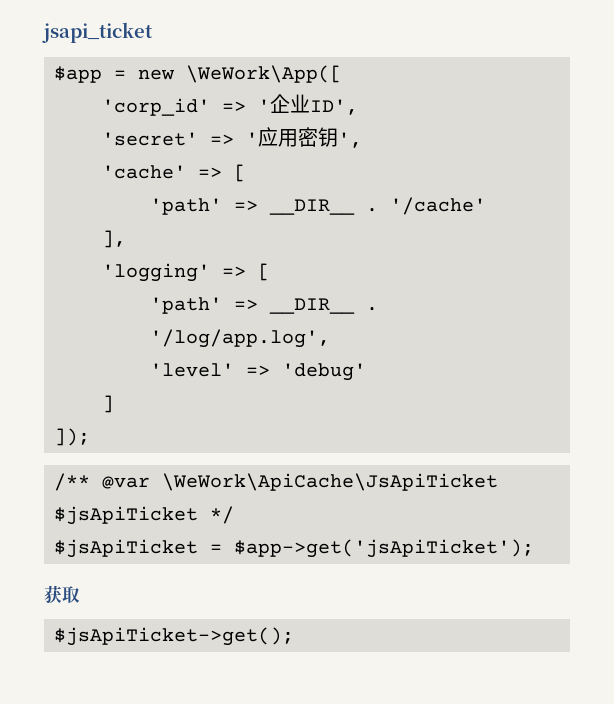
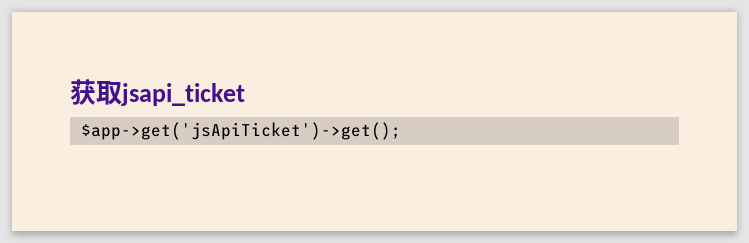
(42, 32) none -> [70,79,122,105] 获取
[53,65,342,83] [101,94,358,116] [101,127,362,148] [101,164,246,182] [149,197,486,215] [101,230,126,248] [101,263,270,282] [149,297,378,314] [149,329,330,348] [149,363,366,381] [101,395,114,413] [53,428,90,446] [53,473,498,491] [53,506,234,525] [53,539,534,558] [44,585,80,603] [53,627,294,646] $app = new \WeWork\App([ // 'corp_id' => '企业ID', // 'secret' => '应用密钥', // 'cache' => [ // 'path' => __DIR__ . '/cache' // ], // 'logging' => [ // 'path' => __DIR__ . '/log/app.log', // 'level' => 'debug' // ] // ]); // /** @var \WeWork\ApiCache\JsApiTicket $jsApiTicket */ // $jsApiTicket = $app->get('jsApiTicket'); // 获取 // $jsApiTicket->get(); -> [81,122,402,140] $app->get('jsApiTicket')->get();

